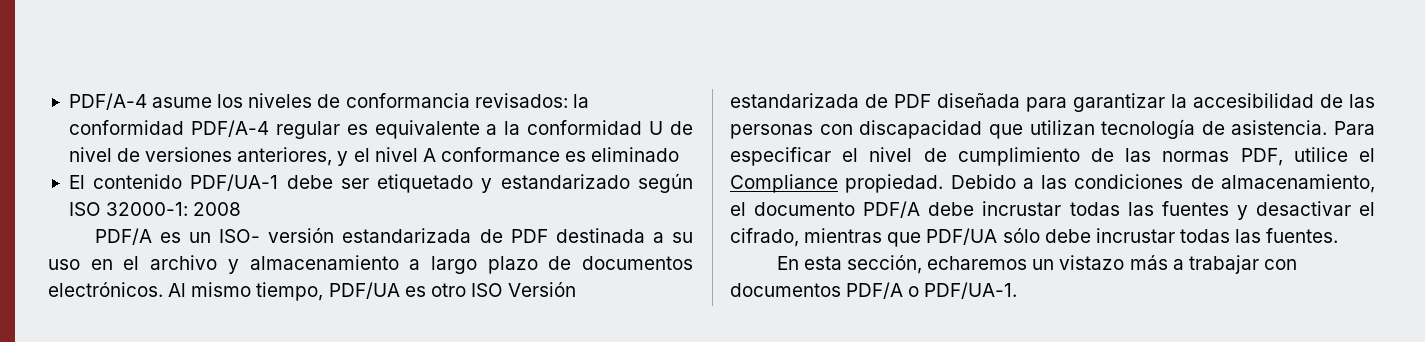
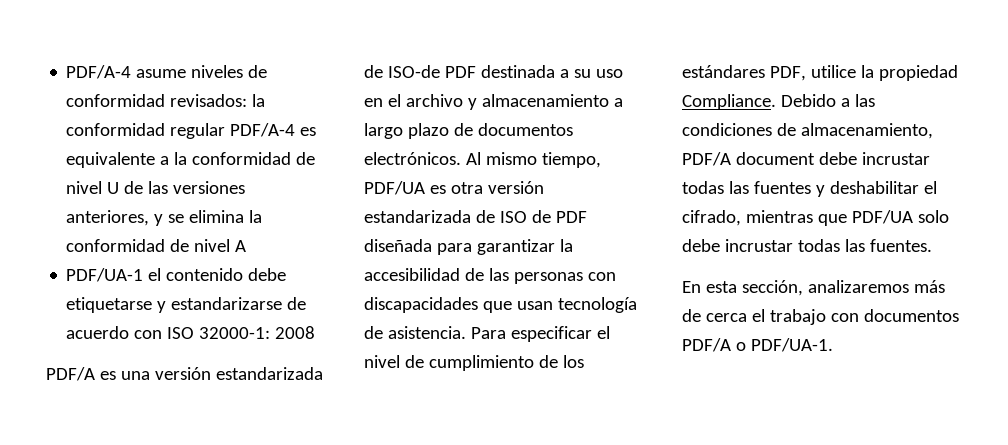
[217,94,244,108] los -> (187, 73) none
[345,93,470,108] conformancia -> [66,94,166,107] conformidad
[190,120,340,139] PDF/A-4 regular -> [170,123,296,139] regular PDF/A-4
[649,121,694,135] [68,147,680,166] [68,173,693,193] U de nivel de versiones anteriores, y el nivel A conformance es eliminado // El contenido PDF/UA-1 debe ser etiquetado y estandarizado según -> [296,152,316,165] [66,181,246,194] [66,210,263,226] [66,239,247,252] [66,268,287,282] [66,297,307,313] [66,326,163,339] de nivel U de las versiones anteriores, y se elimina la conformidad de nivel A // PDF/UA-1 el contenido debe etiquetarse y estandarizarse de acuerdo con
[189,228,503,243] un ISO- versión estandarizada de -> [120,367,323,380] [364,65,440,78] una versión estandarizada de ISO-de
[430,282,577,297] [730,93,859,108] otro ISO Versión estandarizada -> [450,181,544,194] [364,210,527,223] otra versión estandarizada de ISO
[859,120,1095,139] discapacidad que utilizan -> [364,297,553,313] discapacidades que usan
[1125,147,1375,166] [730,174,944,193] las normas PDF, utilice el Compliance propiedad. -> [562,355,584,368] [682,65,958,81] [682,94,776,110] los estándares PDF, utilice la propiedad Compliance.
[730,201,921,218] el documento PDF/A -> [682,152,815,166] PDF/A document
[1255,201,1351,216] desactivar -> [829,181,919,194] deshabilitar
[1002,228,1040,243] sólo -> [917,210,949,223] solo
[927,255,1259,274] echaremos un vistazo más a trabajar -> [807,280,945,293] [682,309,826,325] analizaremos más de cerca el trabajo

